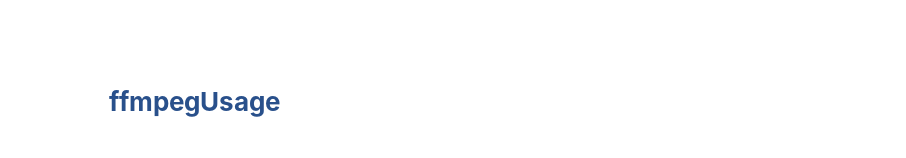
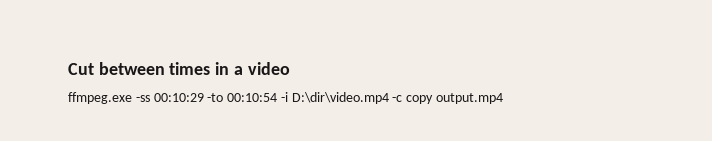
[109,90,280,117] ffmpegUsage -> [68,62,290,75] [68,92,504,104] Cut between times in a video // ffmpeg.exe -ss 00:10:29 -to 00:10:54 -i D:\dir\video.mp4 -c copy output.mp4

